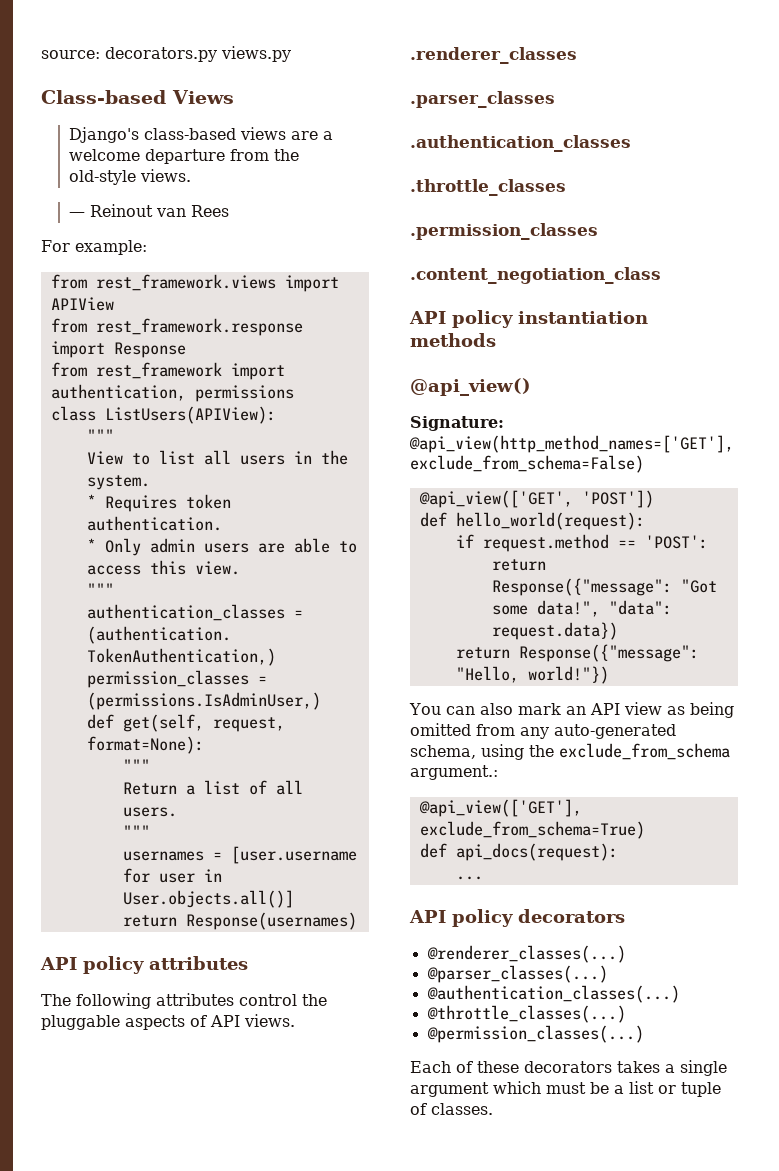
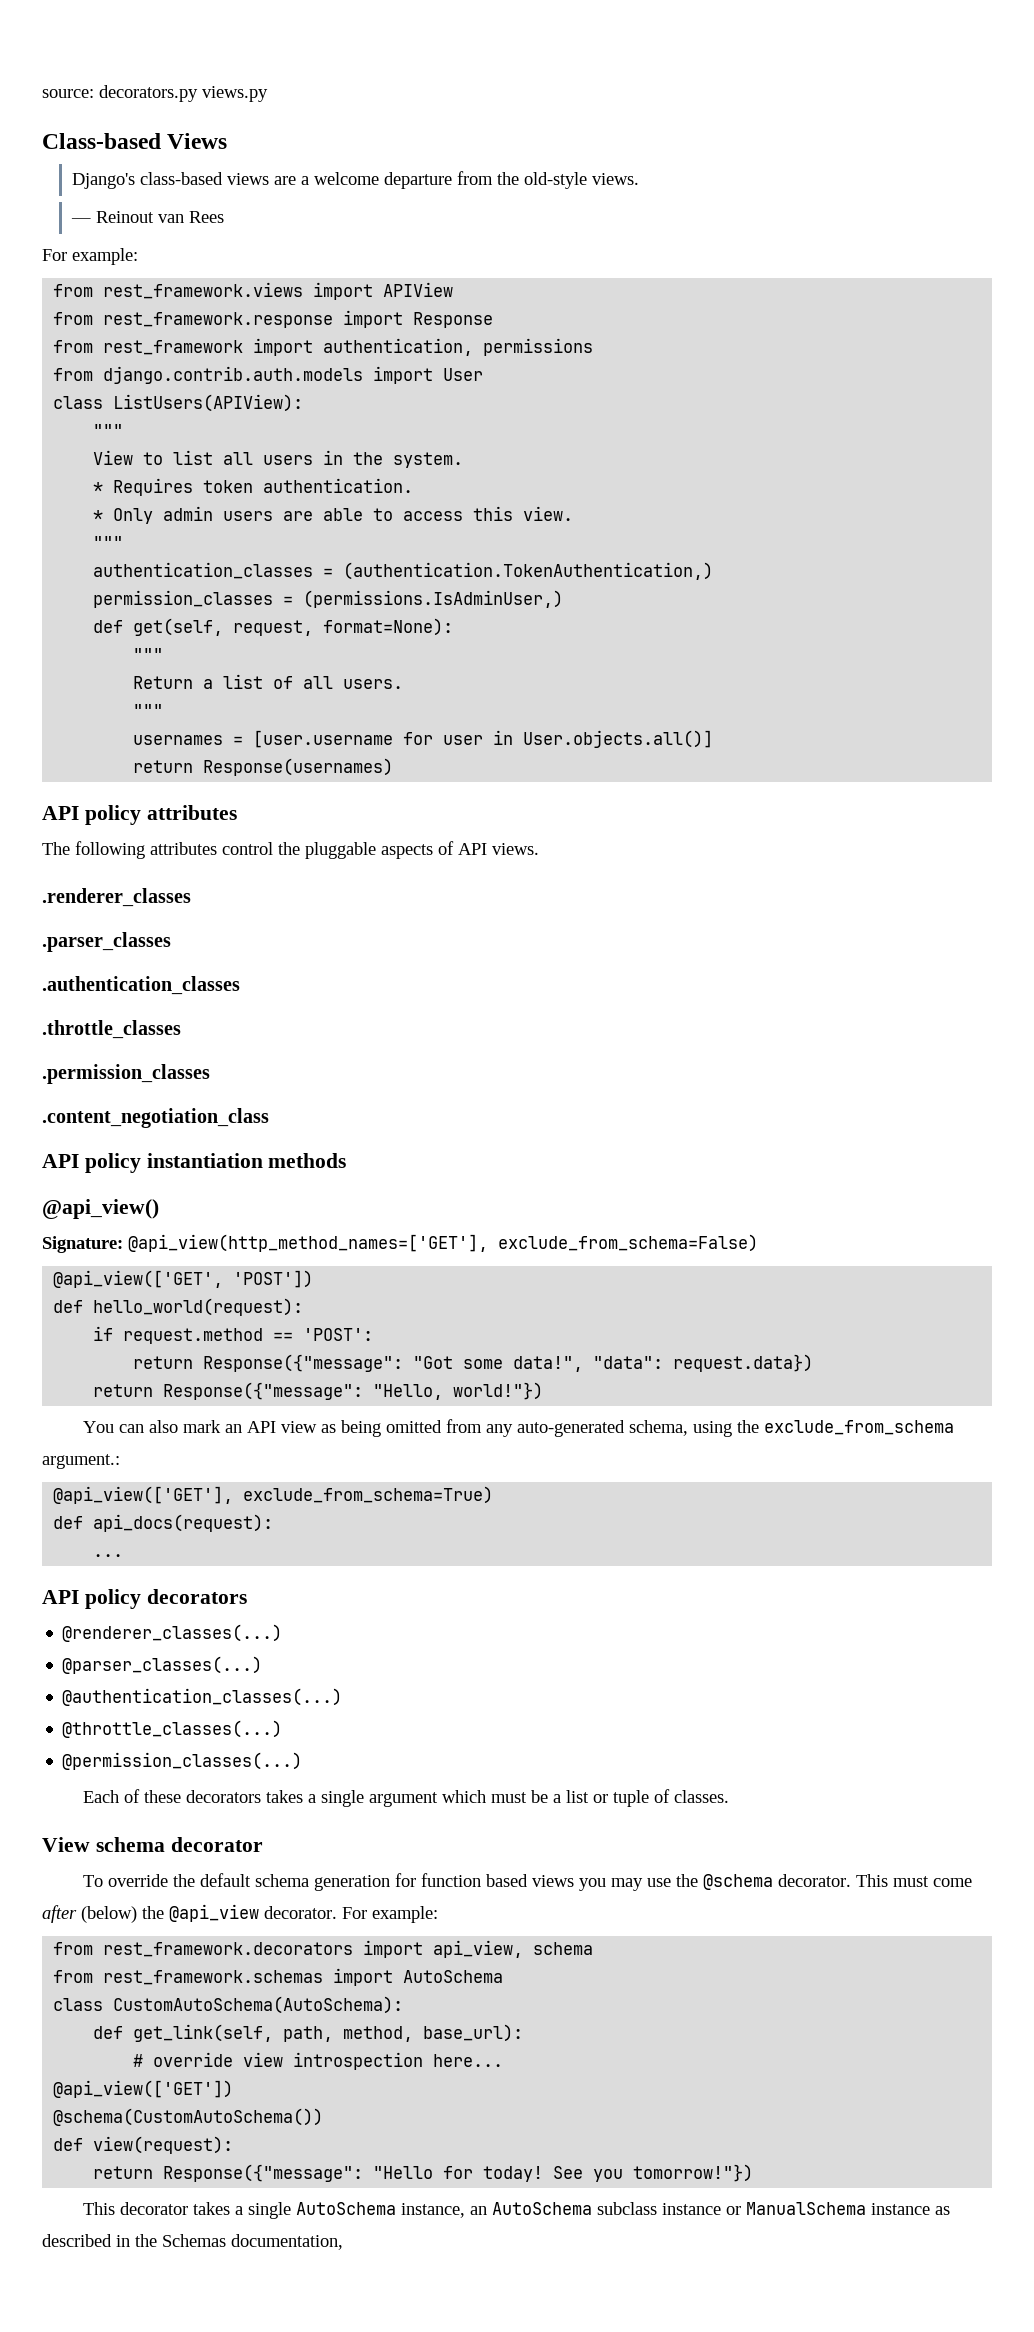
(294, 393) none -> [53,366,484,384] // from django.contrib.auth.models import User
(493, 1109) none -> [42,1837,263,1852] [83,1873,973,1891] [42,1904,438,1923] [53,1940,594,1958] [53,1968,504,1986] [53,1996,404,2014] [93,2024,524,2042] [133,2052,504,2070] [53,2080,234,2098] [53,2108,324,2126] [53,2136,234,2154] [93,2164,754,2182] [83,2202,951,2219] [42,2234,343,2250] // View schema decorator // To override the default schema generation for function based views you may use the @schema decorator. This must come after (below) the @api_view decorator. For example: // from rest_framework.decorators import api_view, schema // from rest_framework.schemas import AutoSchema // class CustomAutoSchema(AutoSchema): // def get_link(self, path, method, base_url): // # override view introspection here... // @api_view(['GET']) // @schema(CustomAutoSchema()) // def view(request): // return Response({"message": "Hello for today! See you tomorrow!"}) // This decorator takes a single AutoSchema instance, an AutoSchema subclass instance or ManualSchema instance as described in the Schemas documentation,

